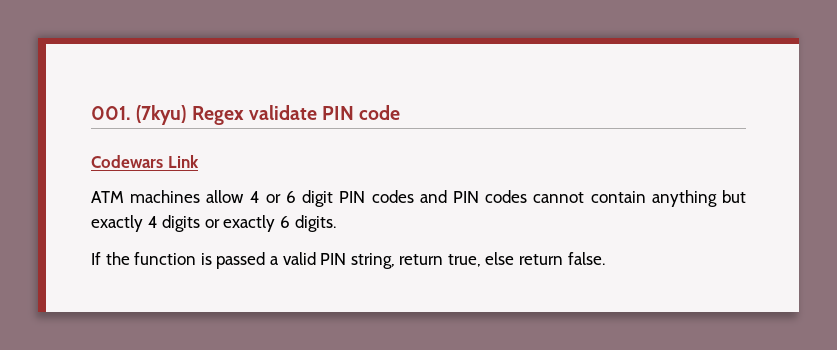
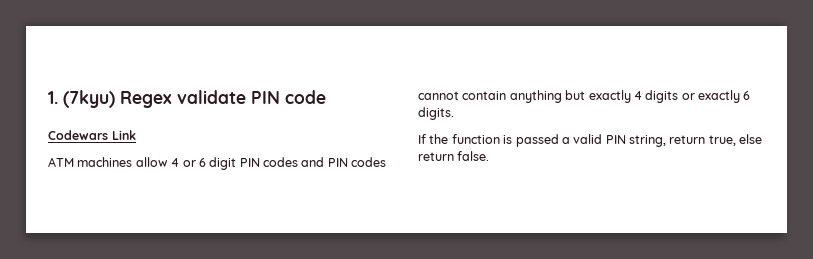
[91,106,131,120] 001. -> [48,91,58,104] 1.

